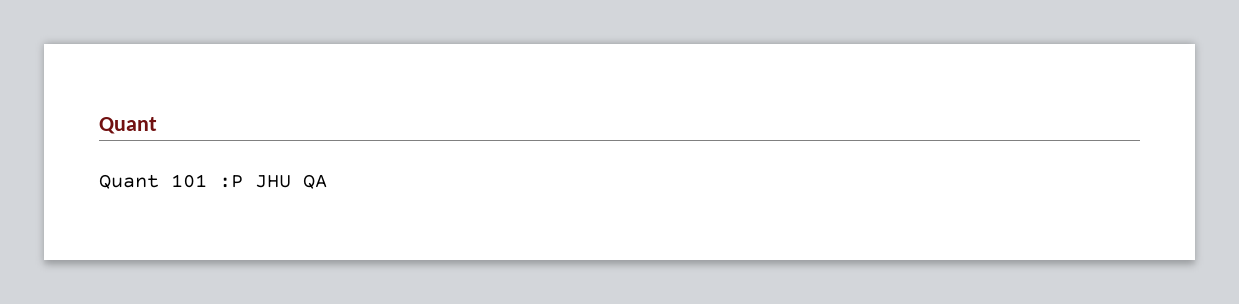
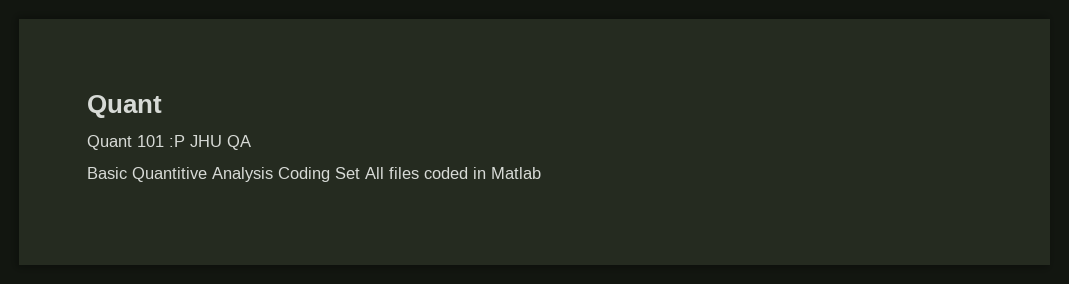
(327, 181) none -> [87,167,541,182] // Basic Quantitive Analysis Coding Set All files coded in Matlab

